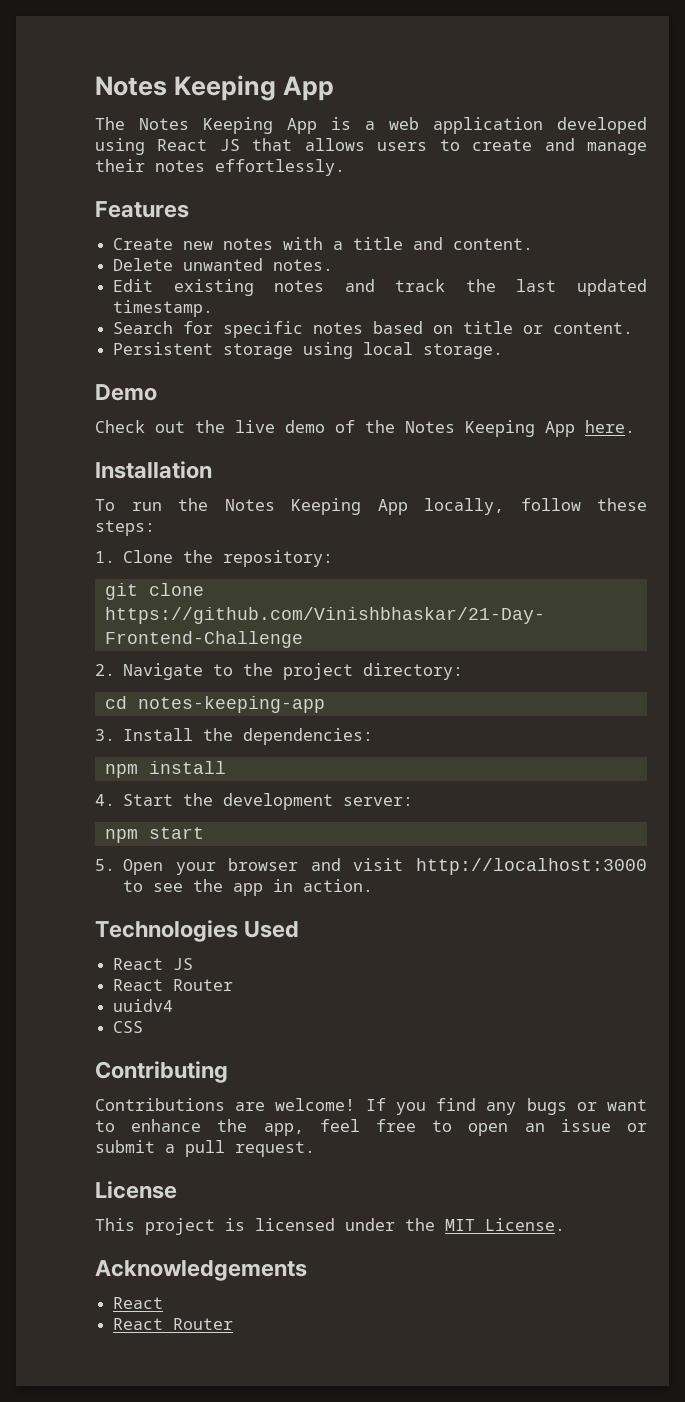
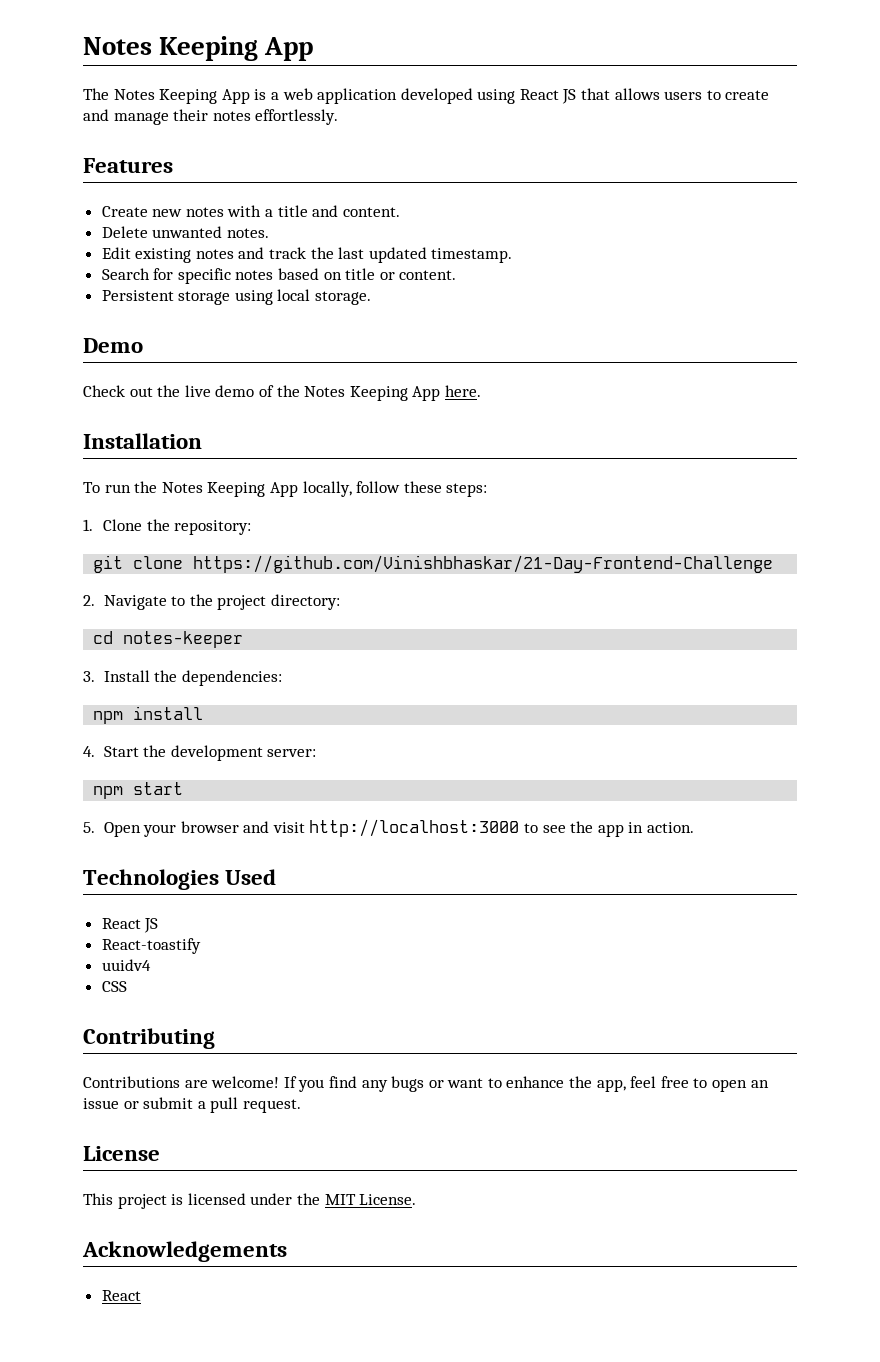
[137,696,325,713] notes-keeping-app -> [123,631,244,648] notes-keeper
[113,979,234,991] React Router -> [101,938,201,954] React-toastify
[113,1318,234,1330] // React Router -> (141, 1295) none

